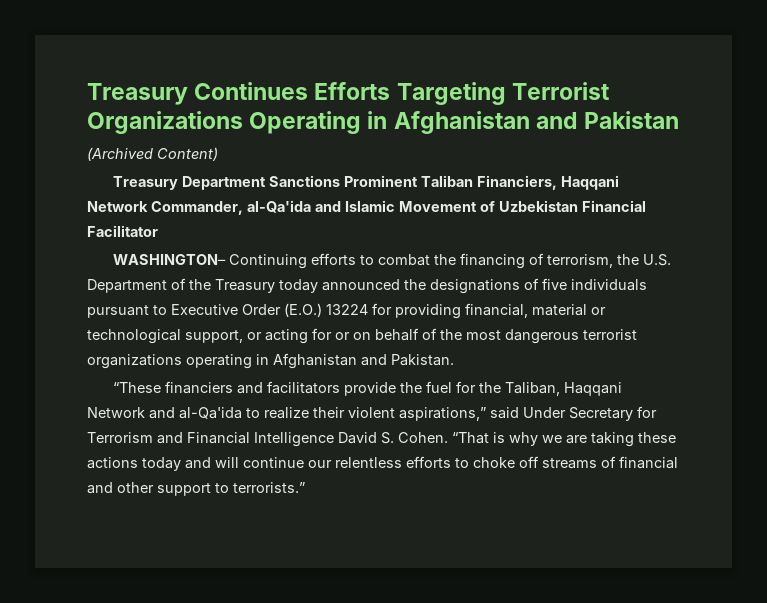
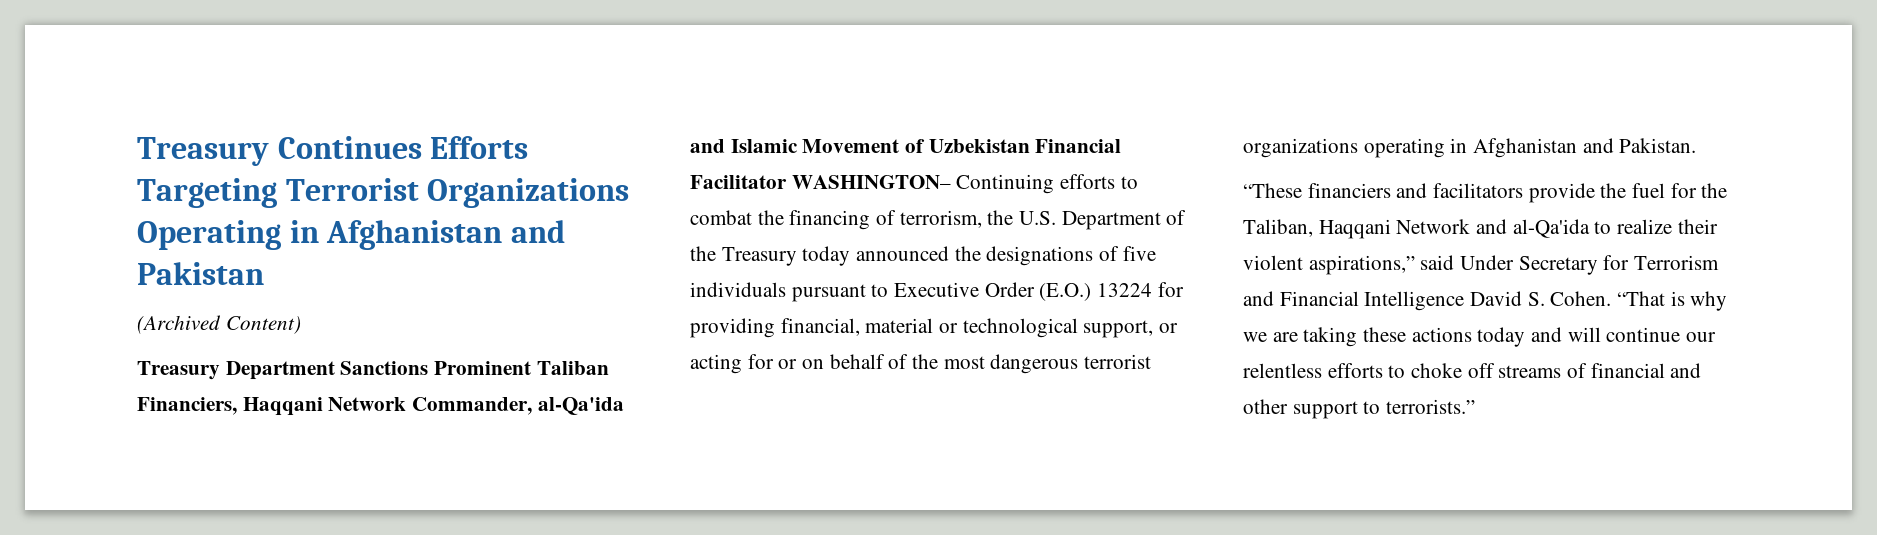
(158, 231) // -> (787, 182) none

